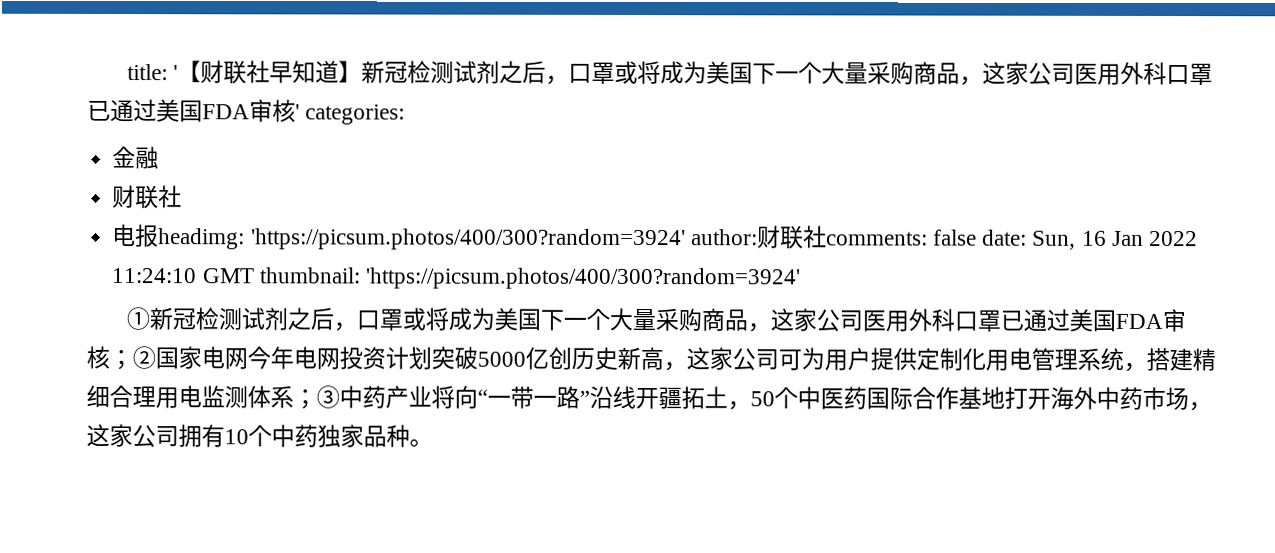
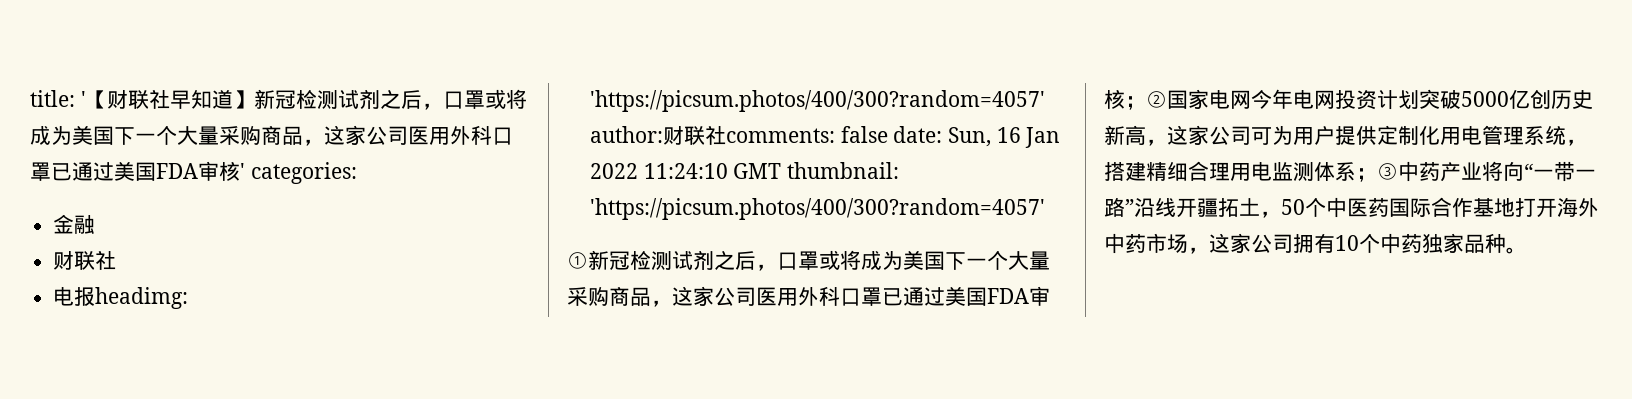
[250,228,686,251] 'https://picsum.photos/400/300?random=3924' -> [590,90,1046,112] 'https://picsum.photos/400/300?random=4057'
[364,267,801,290] 'https://picsum.photos/400/300?random=3924' -> [590,198,1046,220] 'https://picsum.photos/400/300?random=4057'

